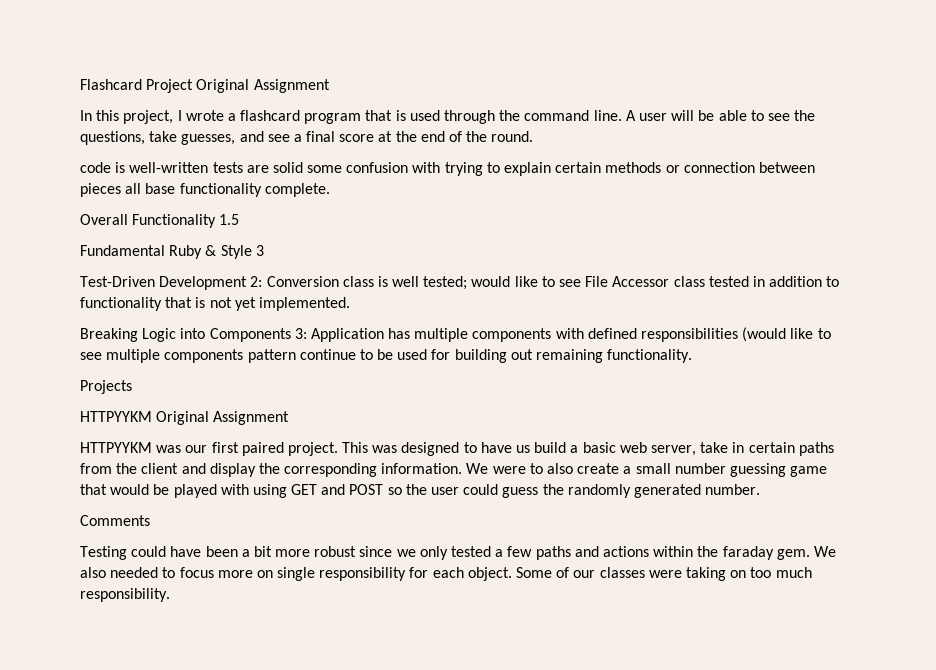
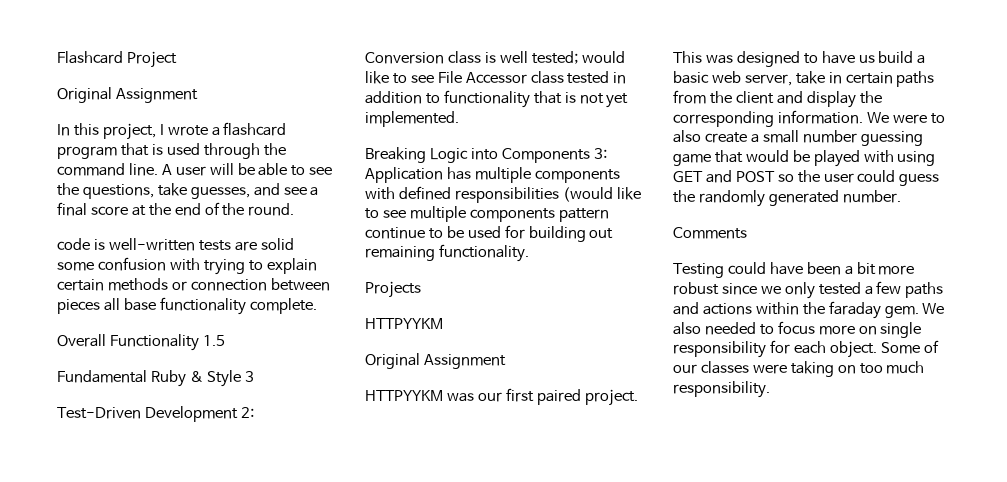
(194, 86) none -> (177, 59) //
(152, 416) none -> (443, 323) //

